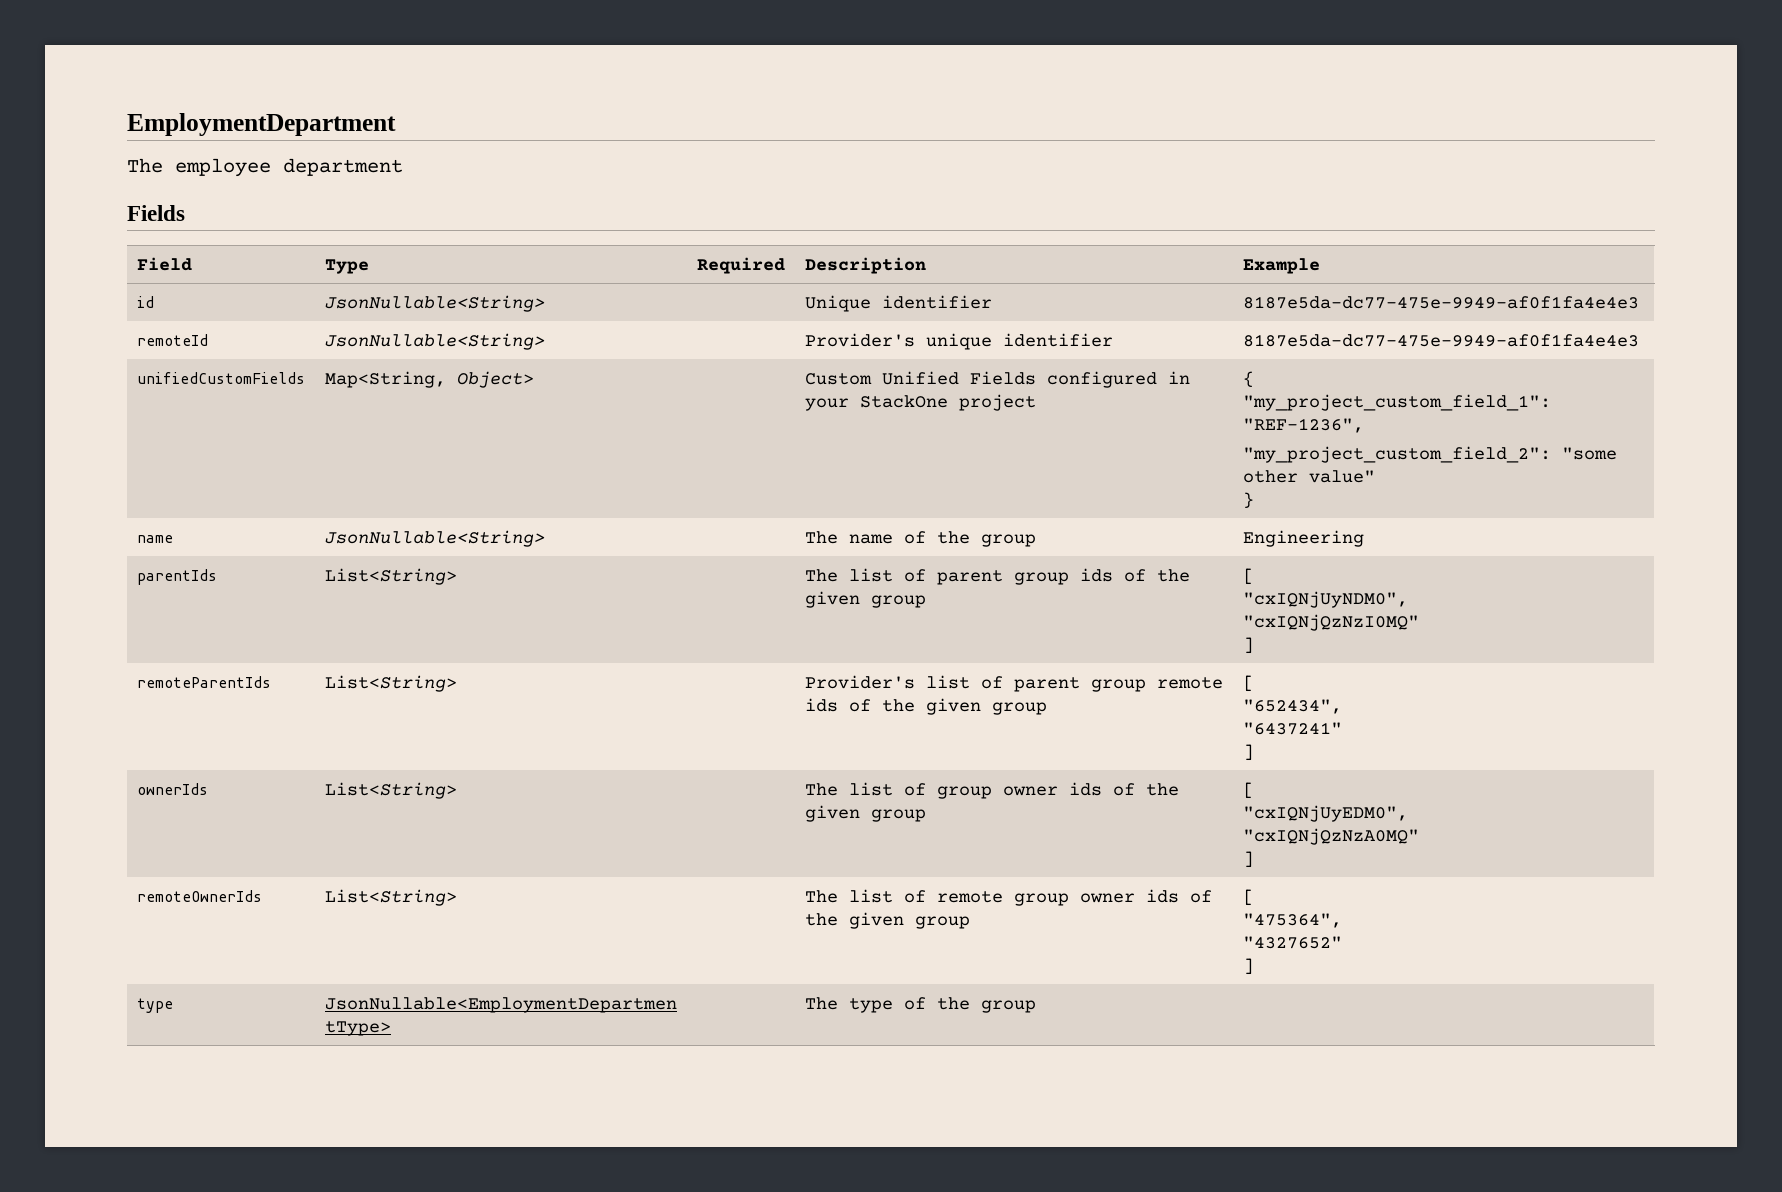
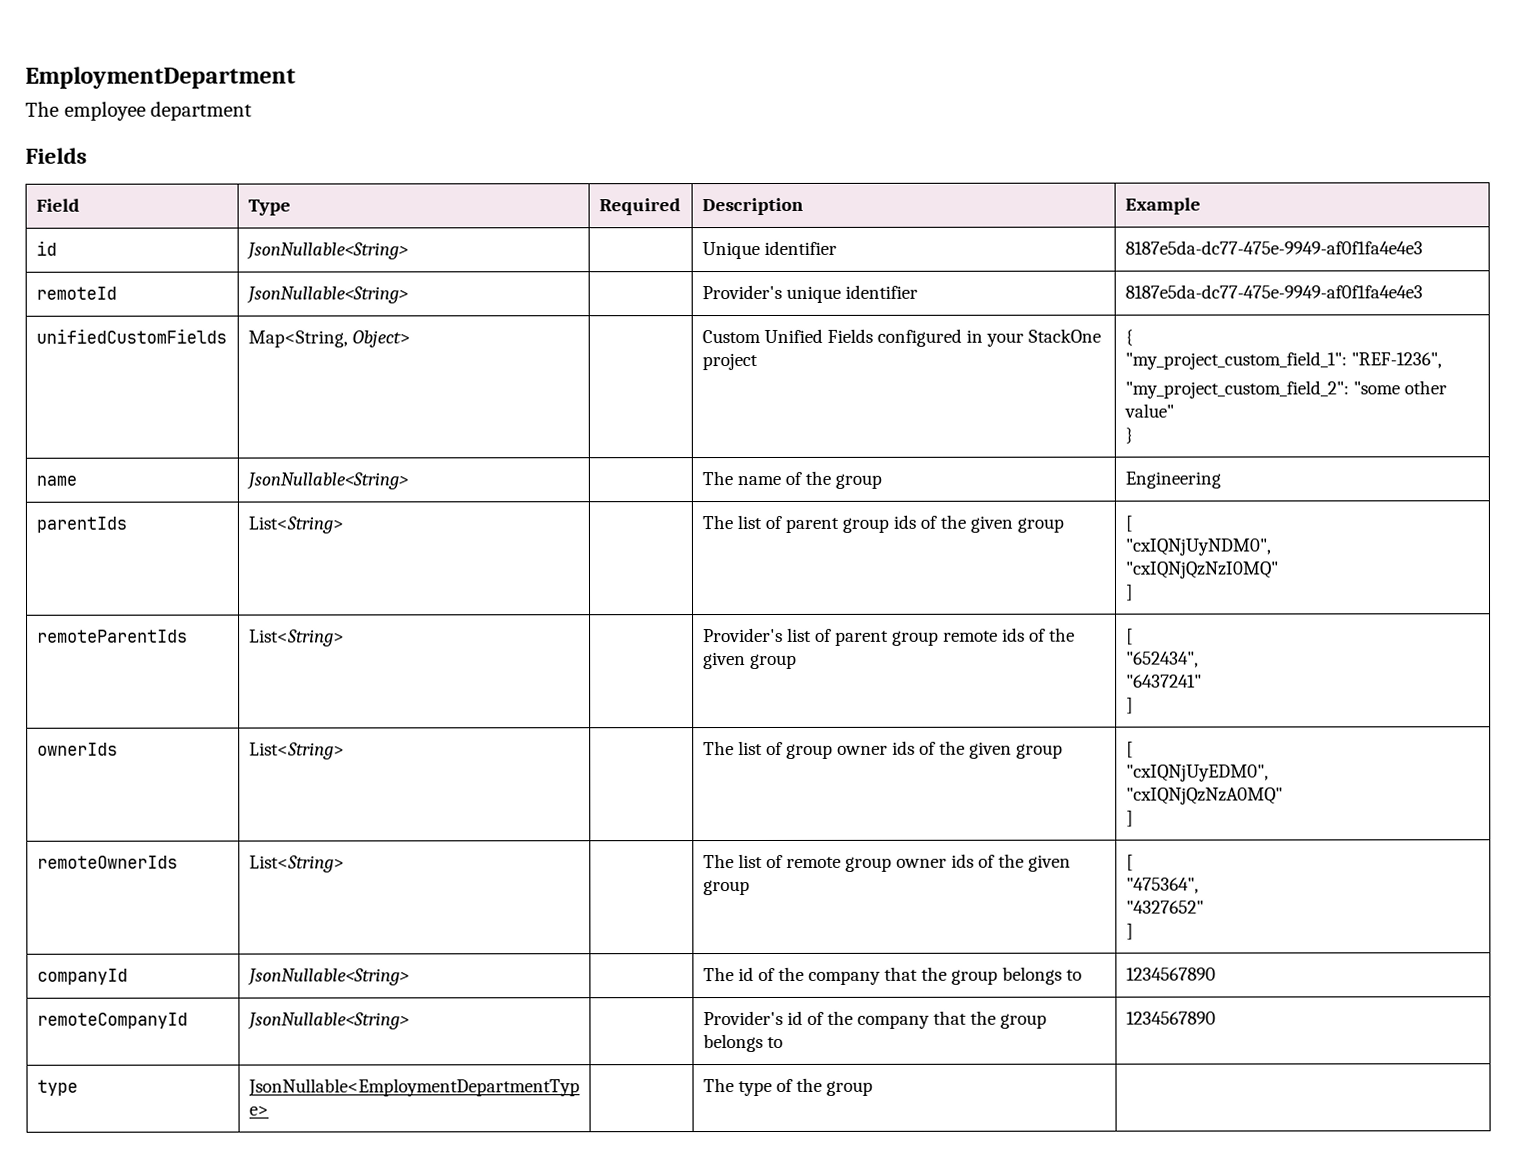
(1254, 966) none -> [36,968,128,985] [246,968,409,986] [702,966,1082,985] [1125,967,1216,981] [36,1012,188,1029] [246,1012,409,1030] [702,1010,1047,1029] [702,1033,783,1053] [1125,1011,1216,1025] // companyId | JsonNullable<String> | | The id of the company that the group belongs to | 1234567890 // remoteCompanyId | JsonNullable<String> | | Provider's id of the company that the group belongs to | 1234567890

